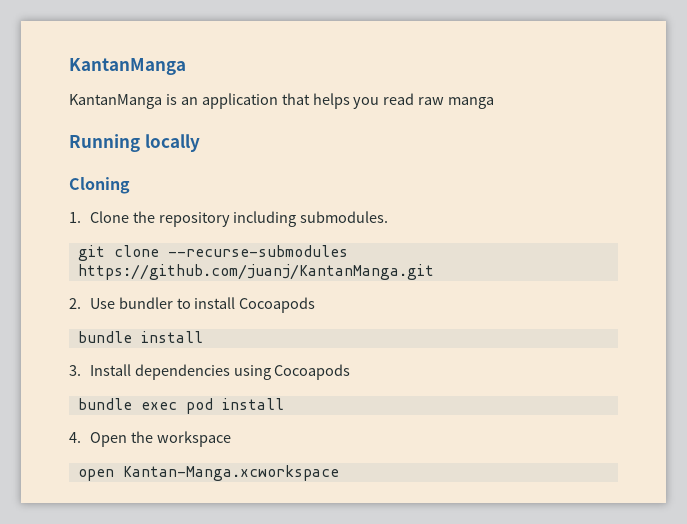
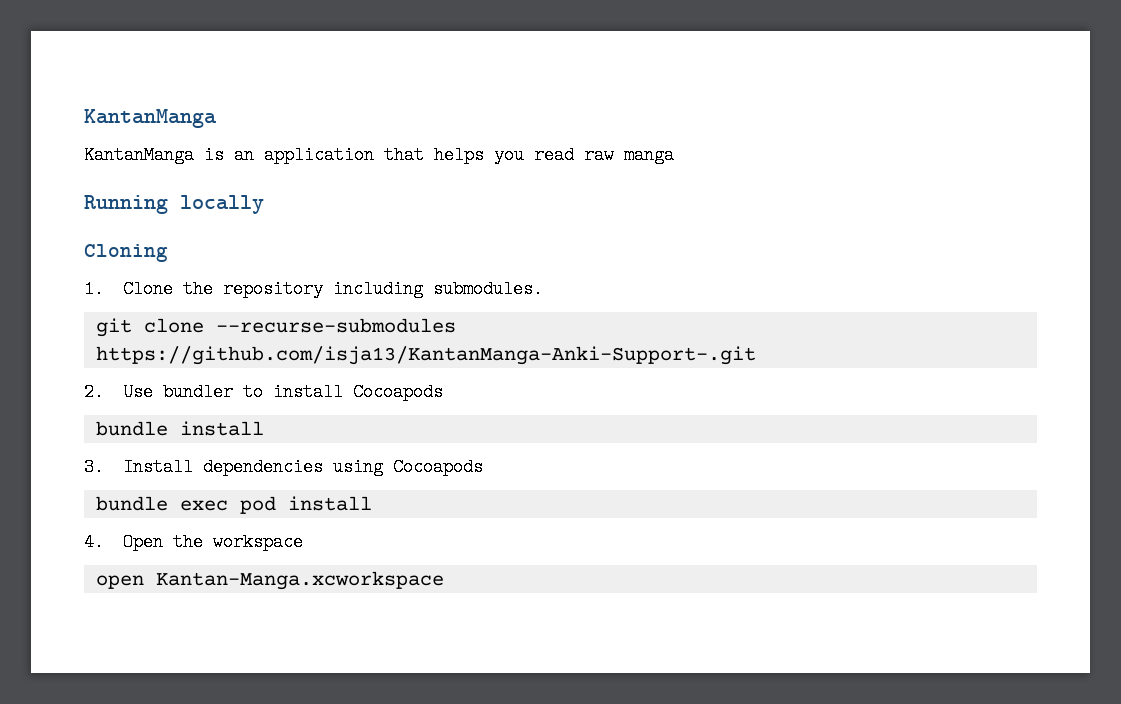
[77,264,434,280] https://github.com/juanj/KantanManga.git -> [95,346,756,365] https://github.com/isja13/KantanManga-Anki-Support-.git

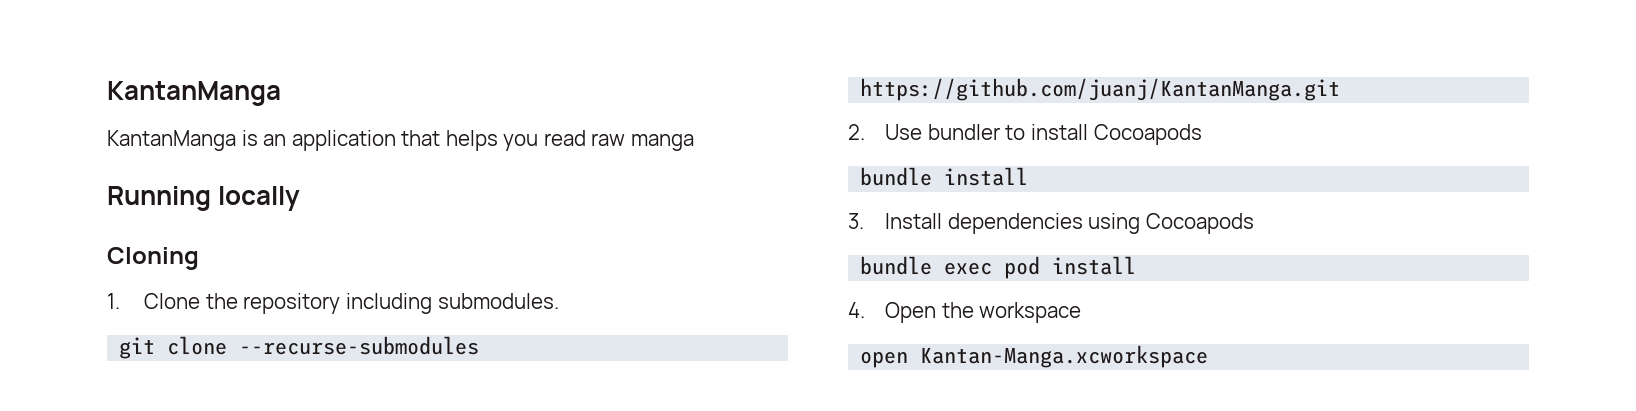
[95,346,756,365] https://github.com/isja13/KantanManga-Anki-Support-.git -> [860,78,1341,101] https://github.com/juanj/KantanManga.git

